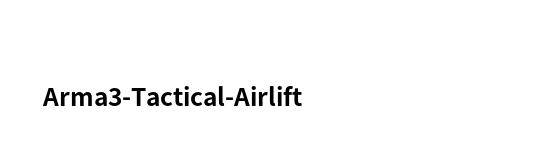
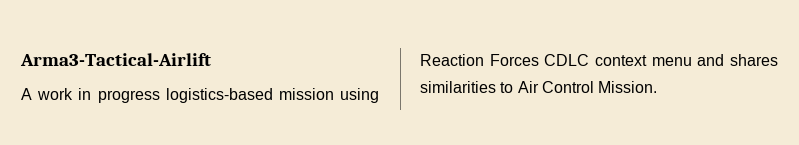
(302, 96) none -> [21,88,380,103] [420,54,778,66] [420,81,658,93] // A work in progress logistics-based mission using Reaction Forces CDLC context menu and shares similarities to Air Control Mission.

